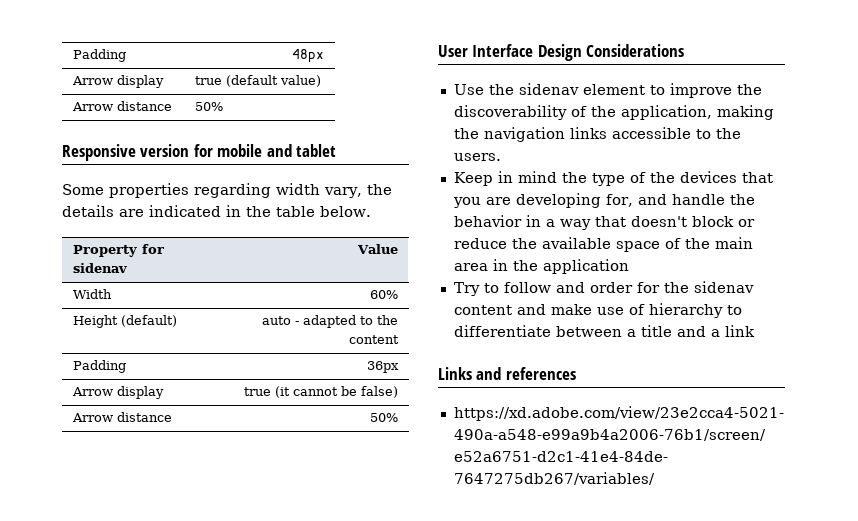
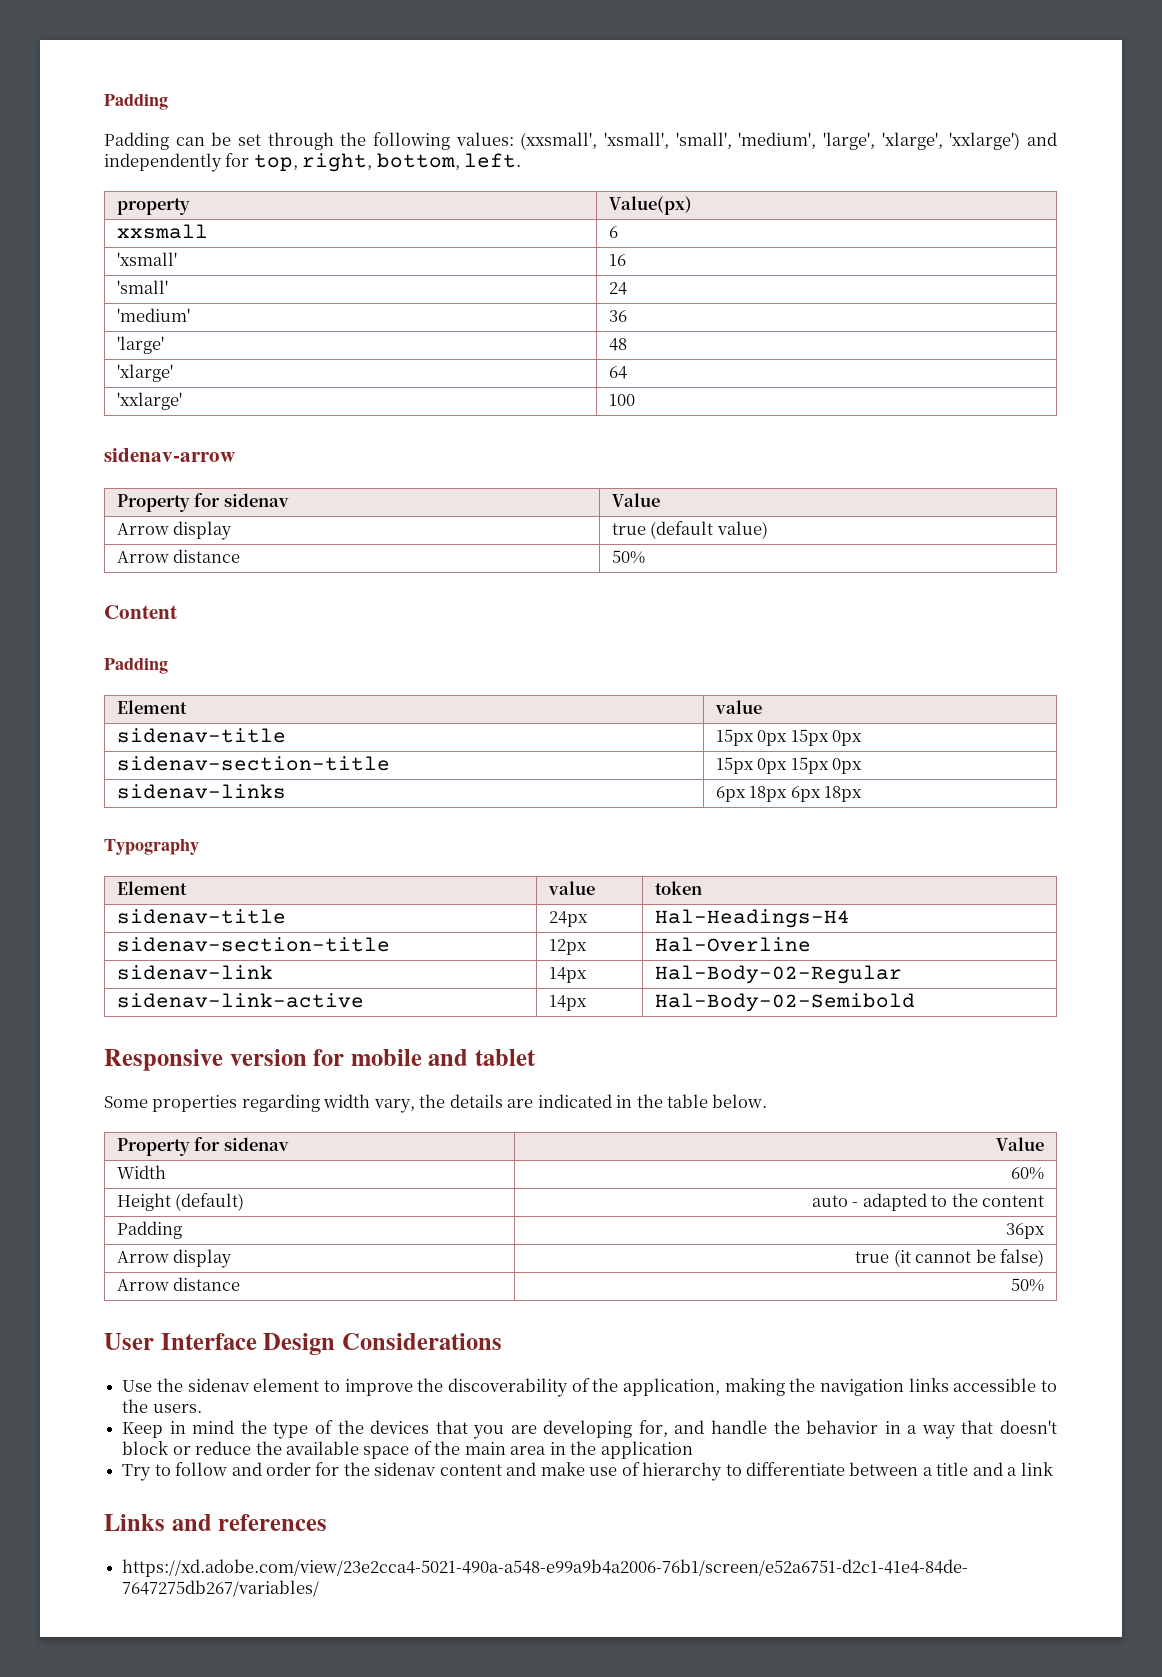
[72,49,126,62] [292,49,325,63] Padding | 48px -> [104,94,168,110] [104,132,1057,150] [104,153,522,172] [116,198,190,215] [608,196,692,215] [116,224,208,239] [608,226,618,238] [116,252,177,266] [608,254,626,266] [116,280,168,294] [608,282,627,295] [116,308,190,322] [608,310,627,322] [116,336,164,354] [608,338,627,351] [116,364,173,382] [608,366,627,379] [116,392,182,410] [608,394,635,406] [104,448,235,462] [116,493,289,512] [611,493,660,507] Padding // Padding can be set through the following values: (xxsmall', 'xsmall', 'small', 'medium', 'large', 'xlarge', 'xxlarge') and independently for top, right, bottom, left. // property | Value(px) // xxsmall | 6 // 'xsmall' | 16 // 'small' | 24 // 'medium' | 36 // 'large' | 48 // 'xlarge' | 64 // 'xxlarge' | 100 // sidenav-arrow // Property for sidenav | Value
(223, 106) none -> [104,605,177,619] [104,658,168,674] [116,700,187,714] [714,700,762,714] [116,728,286,743] [715,729,863,746] [116,756,390,771] [715,757,863,774] [116,784,286,799] [715,786,863,802] [104,839,199,855] [116,881,187,895] [547,881,595,895] [654,881,702,895] [116,909,286,924] [548,911,588,927] [654,909,850,928] [116,937,390,952] [548,939,587,955] [654,937,811,952] [116,965,273,980] [548,967,587,983] [654,965,902,984] [116,993,364,1008] [548,995,587,1011] [654,993,915,1012] // Content // Padding // Element | value // sidenav-title | 15px 0px 15px 0px // sidenav-section-title | 15px 0px 15px 0px // sidenav-links | 6px 18px 6px 18px // Typography // Element | value | token // sidenav-title | 24px | Hal-Headings-H4 // sidenav-section-title | 12px | Hal-Overline // sidenav-link | 14px | Hal-Body-02-Regular // sidenav-link-active | 14px | Hal-Body-02-Semibold

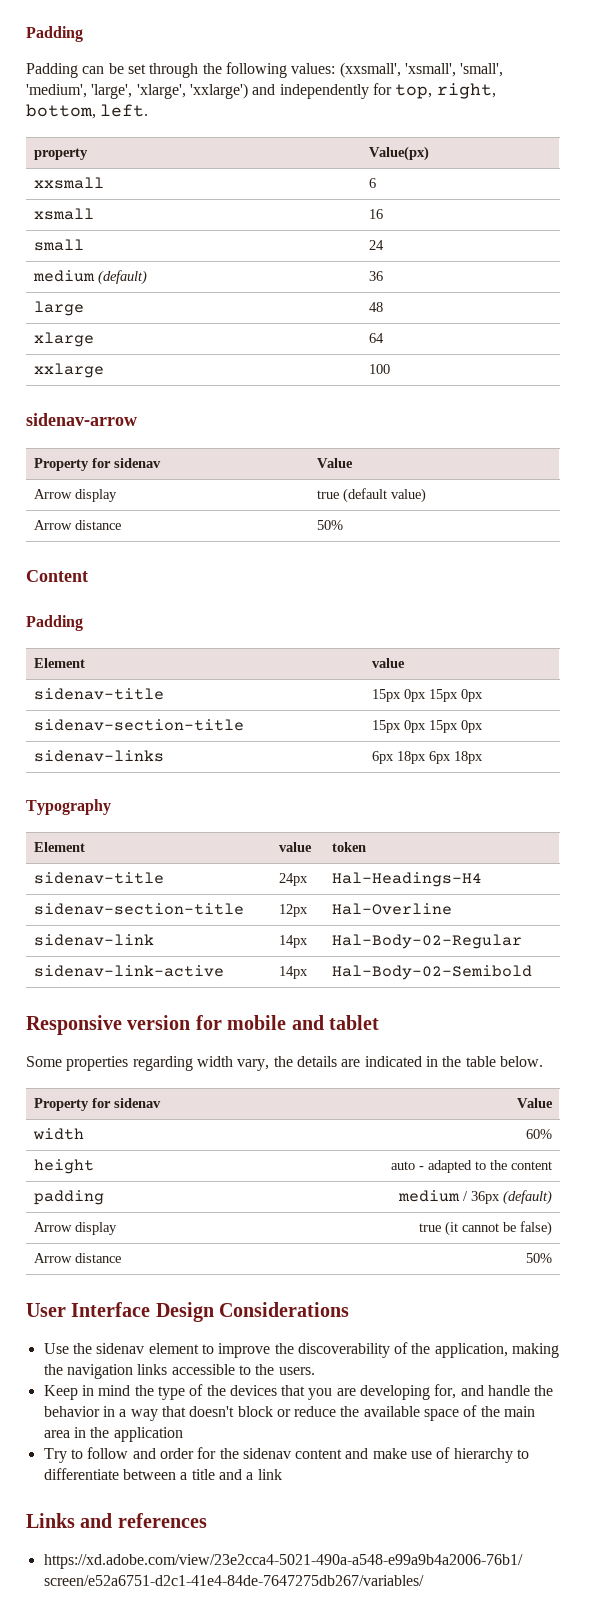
[116,252,177,266] 'xsmall' -> [33,208,94,220] xsmall
[116,280,168,294] 'small' -> [33,239,84,251] small
[116,308,190,322] 'medium' -> [32,270,147,285] medium (default)
[116,336,164,354] 'large' -> [33,301,84,316] large
[116,364,173,382] 'xlarge' -> [33,332,94,347] xlarge
[116,392,182,410] 'xxlarge' -> [33,363,104,378] xxlarge
[116,1165,166,1179] Width -> [32,1128,84,1140] width
[116,1193,245,1211] Height (default) -> [33,1159,94,1174] height
[116,1221,182,1239] Padding | -> [33,1190,104,1205] [398,1190,469,1202] padding | medium /
(1046, 1231) none -> [503,1190,553,1205] (default)

